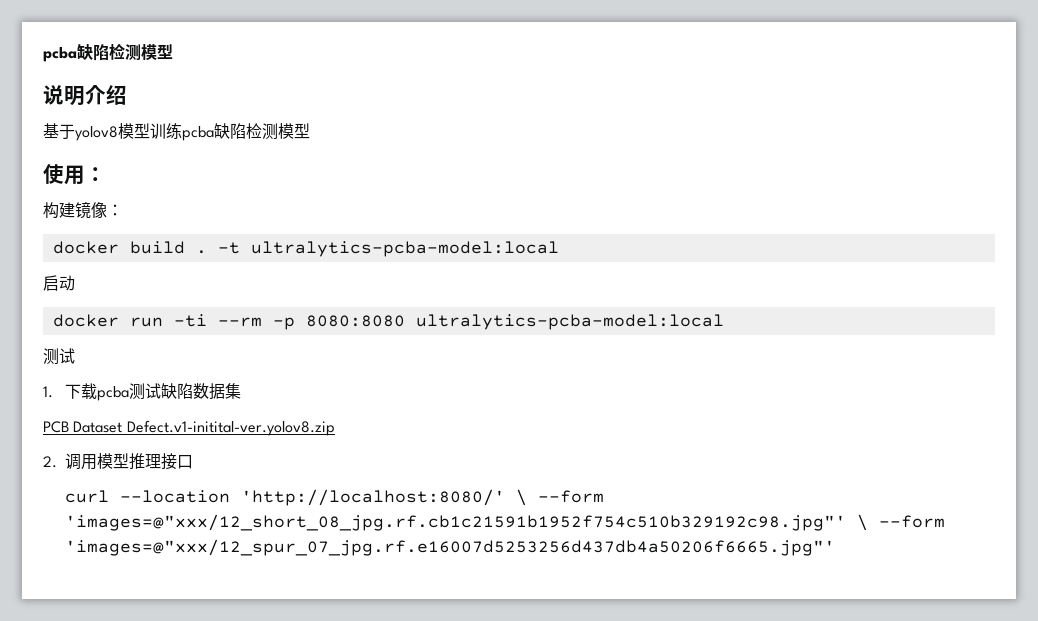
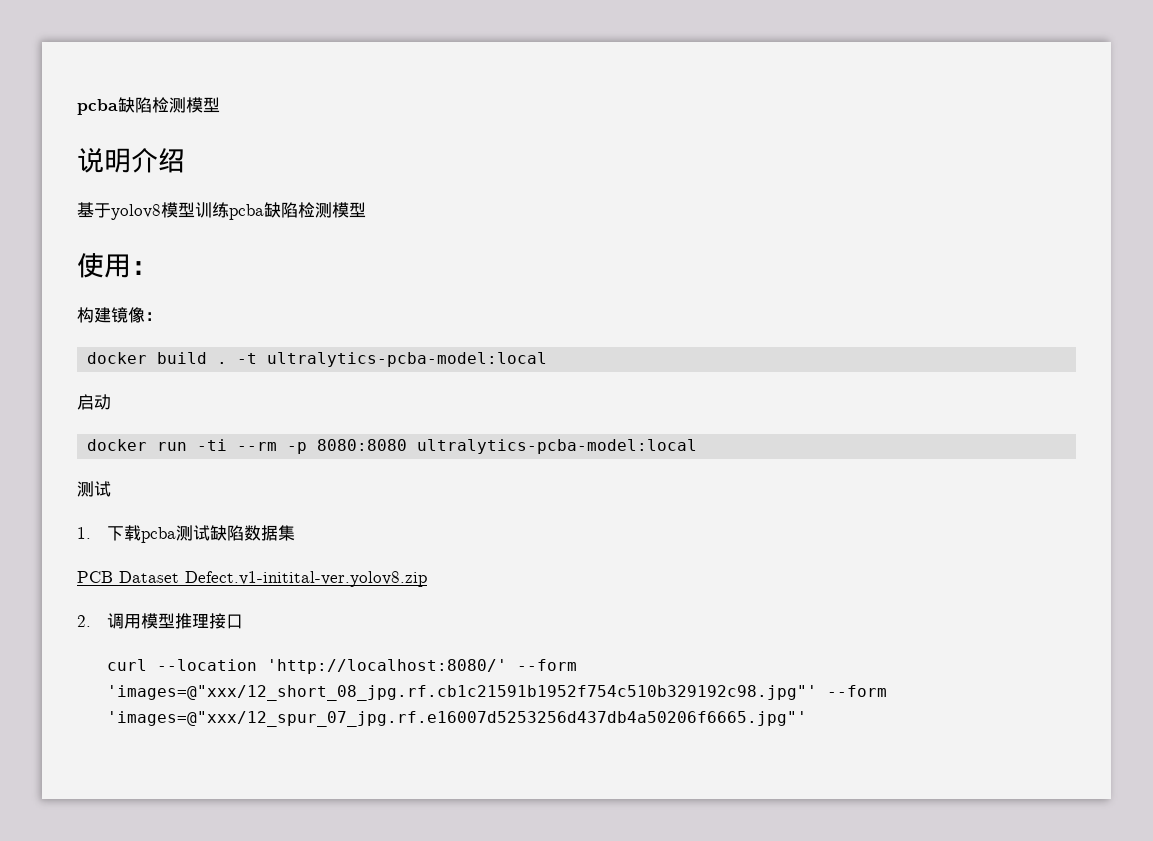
[516,489,528,506] \ -> (508, 666) none
[857,514,869,531] \ -> (818, 693) none

